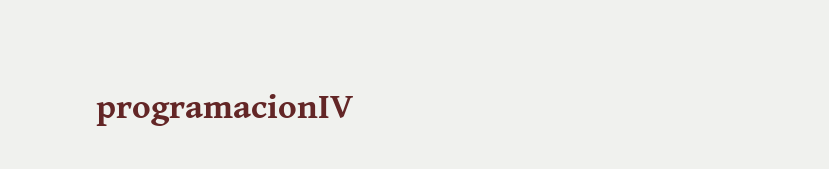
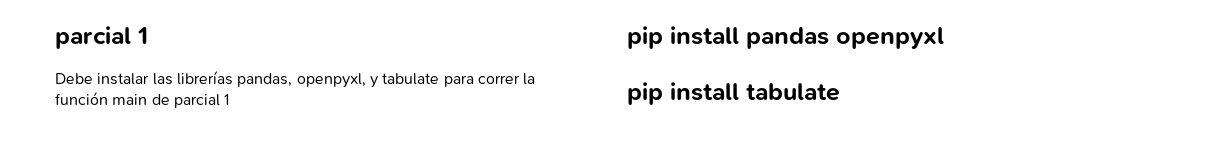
[96,94,353,126] programacionIV -> [55,26,148,49] [55,71,536,88] [55,92,230,108] [627,26,944,49] [627,82,840,105] parcial 1 // Debe instalar las librerías pandas, openpyxl, y tabulate para correr la función main de parcial 1 // pip install pandas openpyxl // pip install tabulate

